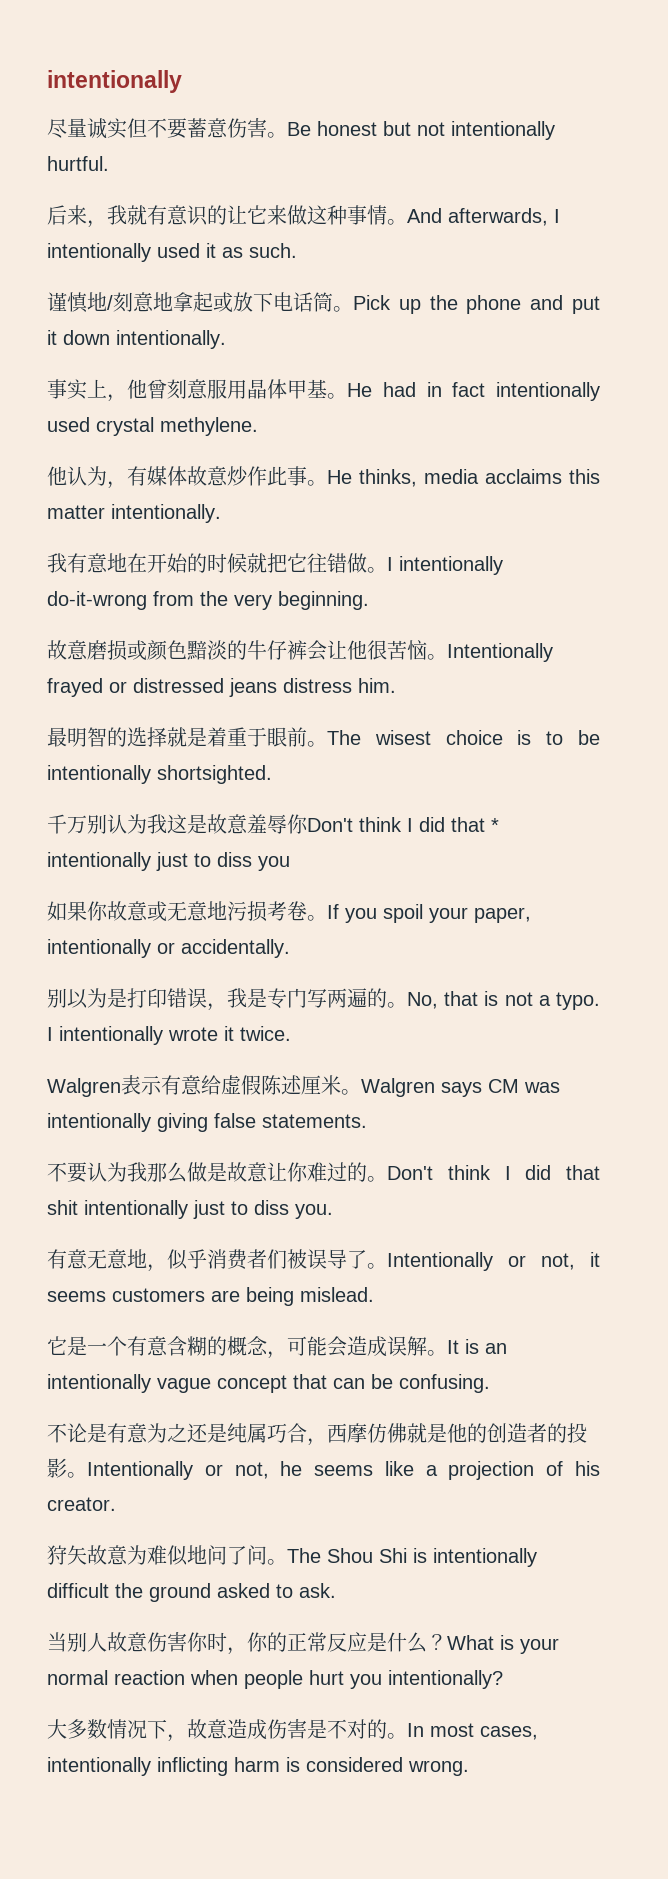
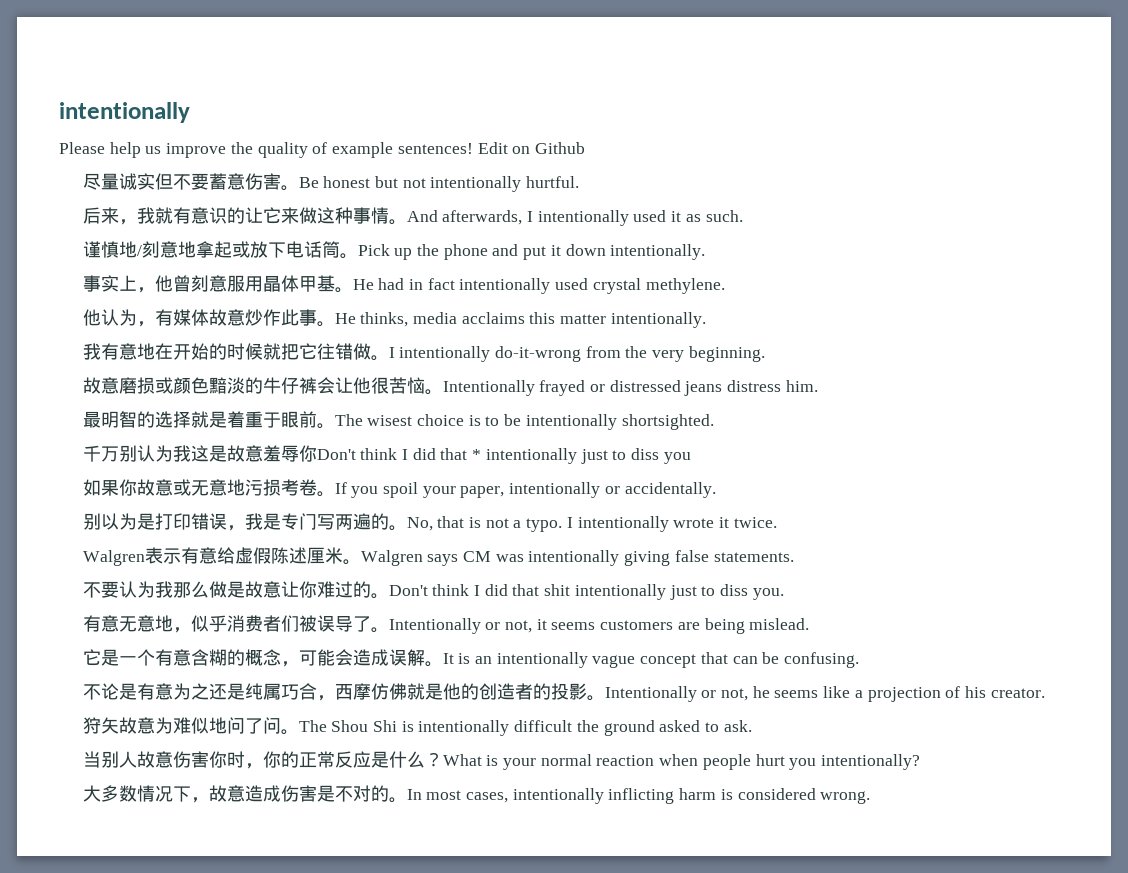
[47,70,182,93] intentionally -> [59,102,190,123] [59,142,585,158] intentionally // Please help us improve the quality of example sentences! Edit on Github

